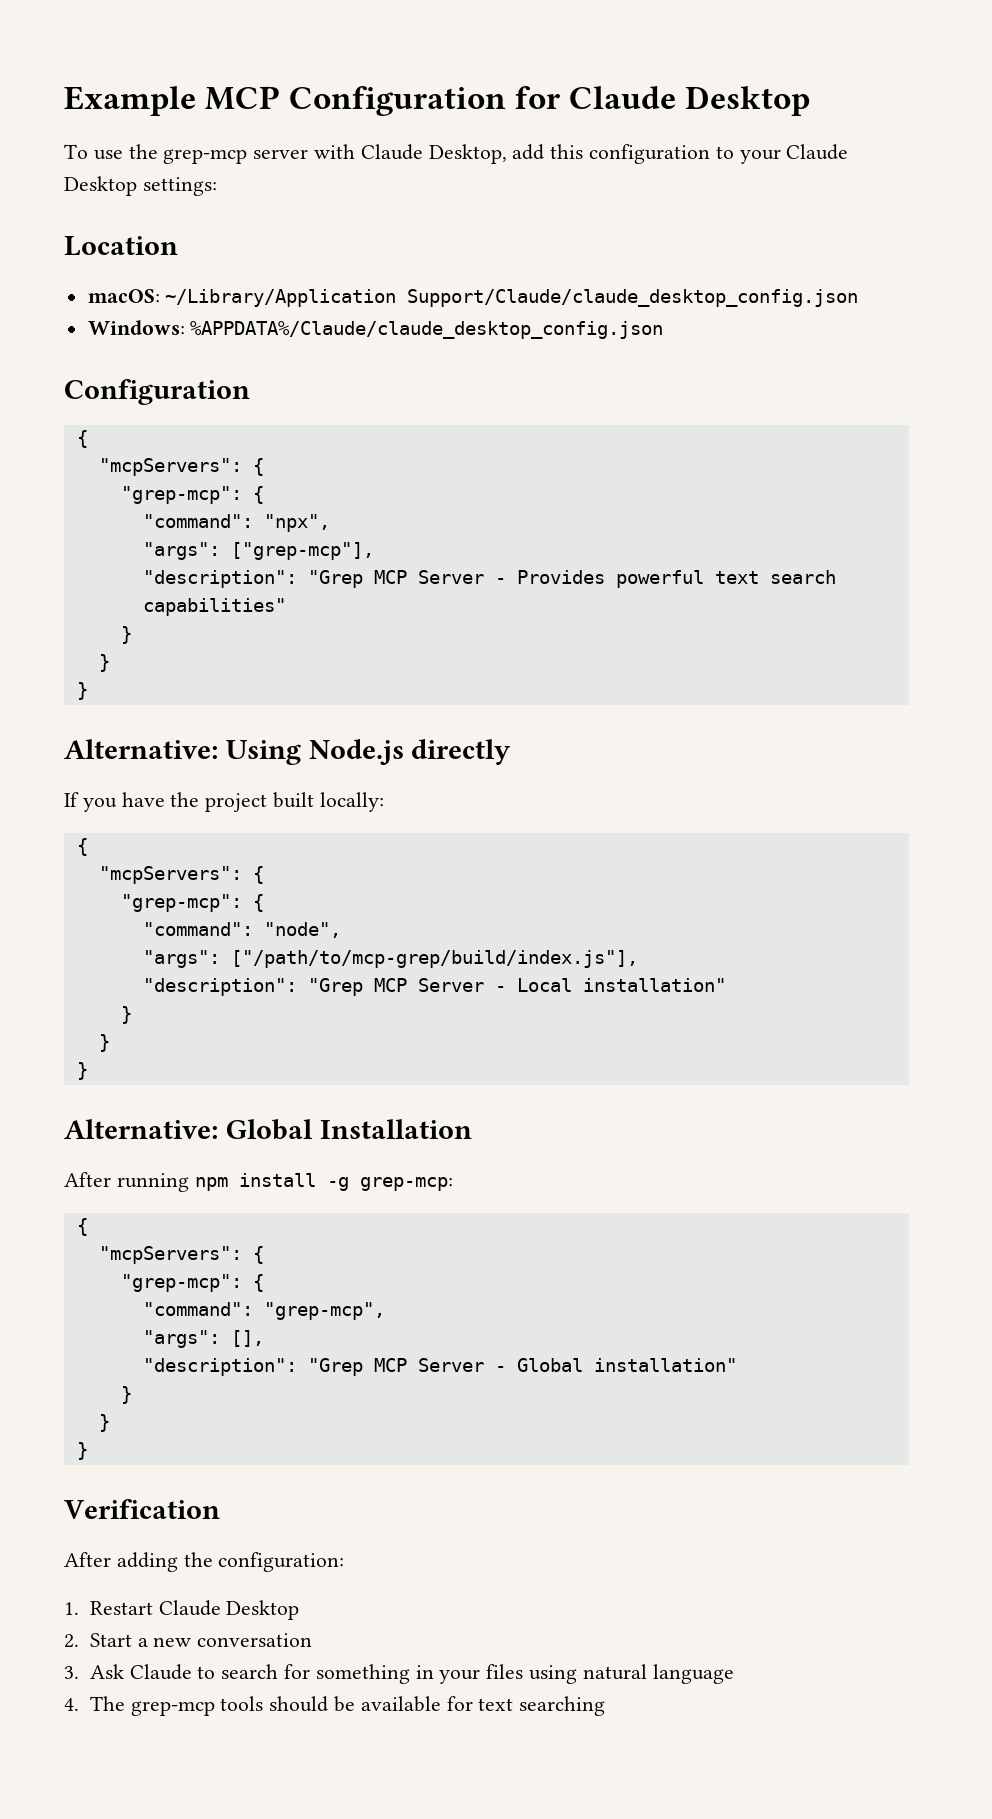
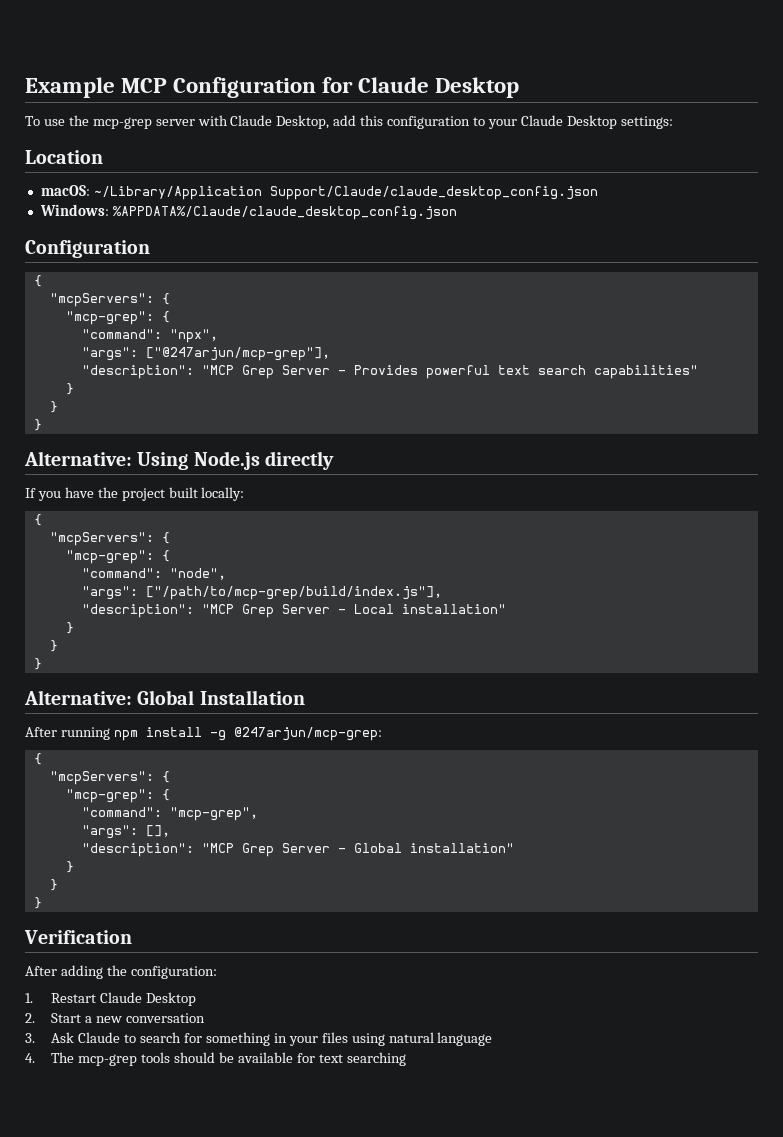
[163,149,248,164] grep-mcp -> [92,117,152,129] mcp-grep
[120,486,242,504] "grep-mcp": -> [65,311,154,325] "mcp-grep":
[230,542,374,560] [142,570,407,588] ["grep-mcp"], // "description": "Grep MCP -> [145,347,330,361] [81,365,274,379] ["@247arjun/mcp-grep"], // "description": "MCP Grep
[120,894,242,912] "grep-mcp": -> [65,550,154,564] "mcp-grep":
[307,978,407,996] "Grep MCP -> [201,604,274,618] "MCP Grep
[359,1177,453,1191] [76,1218,88,1236] [98,1246,264,1264] [120,1274,264,1292] [142,1302,385,1320] grep-mcp: // { // "mcpServers": { // "grep-mcp": { // "command": "grep-mcp", -> [233,727,382,741] [33,753,42,765] [49,771,170,785] [65,789,170,803] [81,807,258,821] @247arjun/mcp-grep: // { // "mcpServers": { // "mcp-grep": { // "command": "mcp-grep",
[307,1358,407,1376] "Grep MCP -> [201,843,274,857] "MCP Grep
[130,1701,215,1716] grep-mcp -> [78,1054,138,1066] mcp-grep

